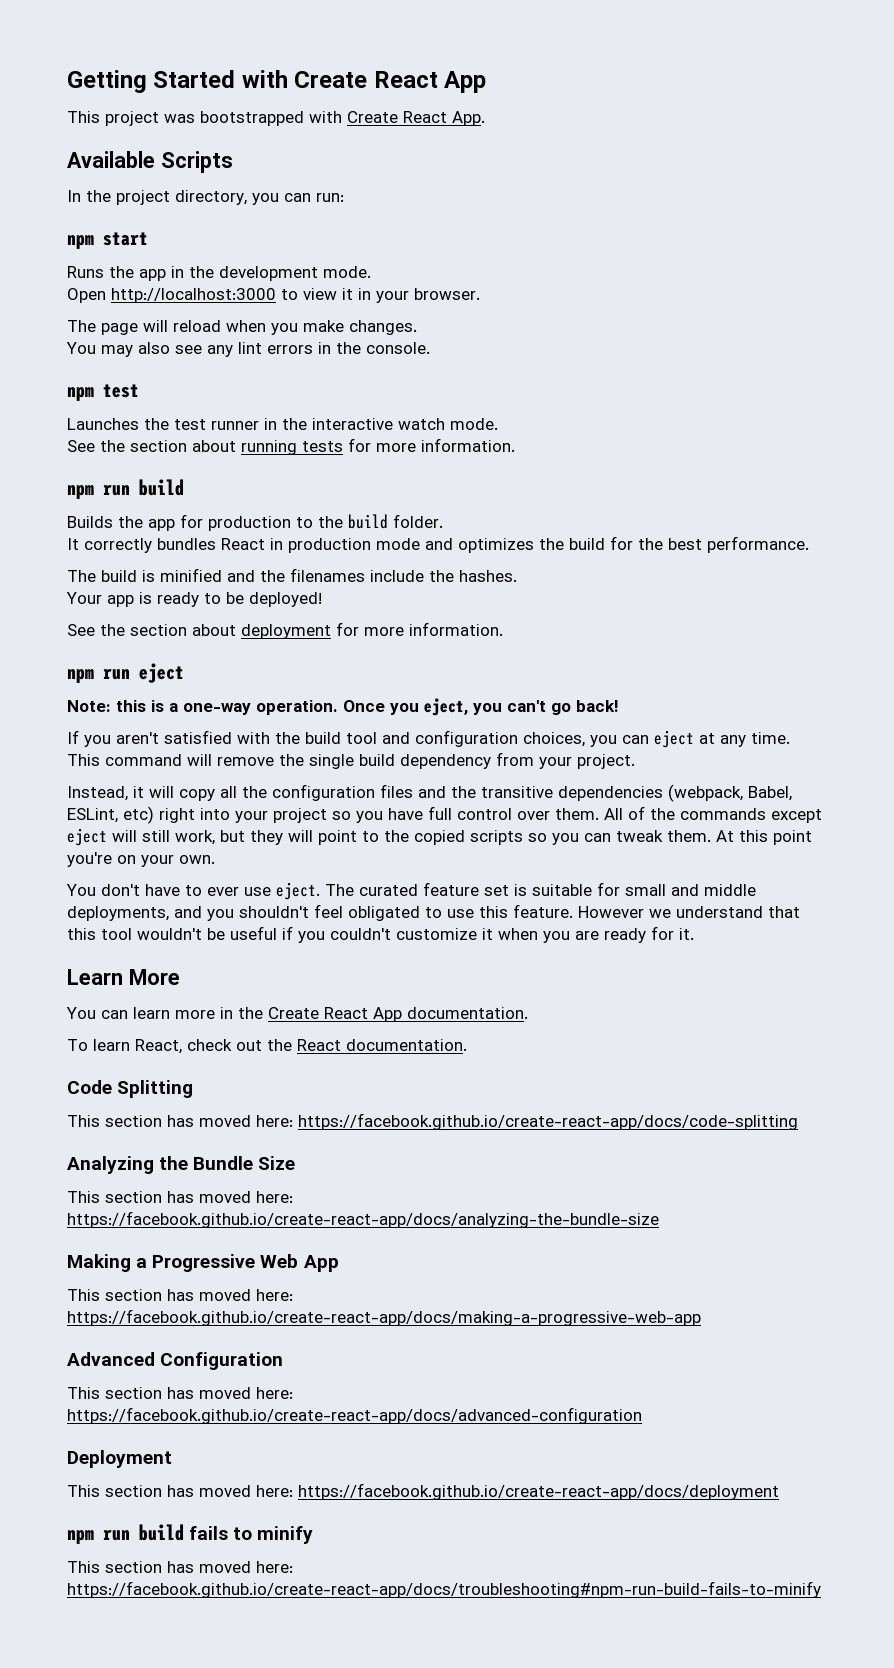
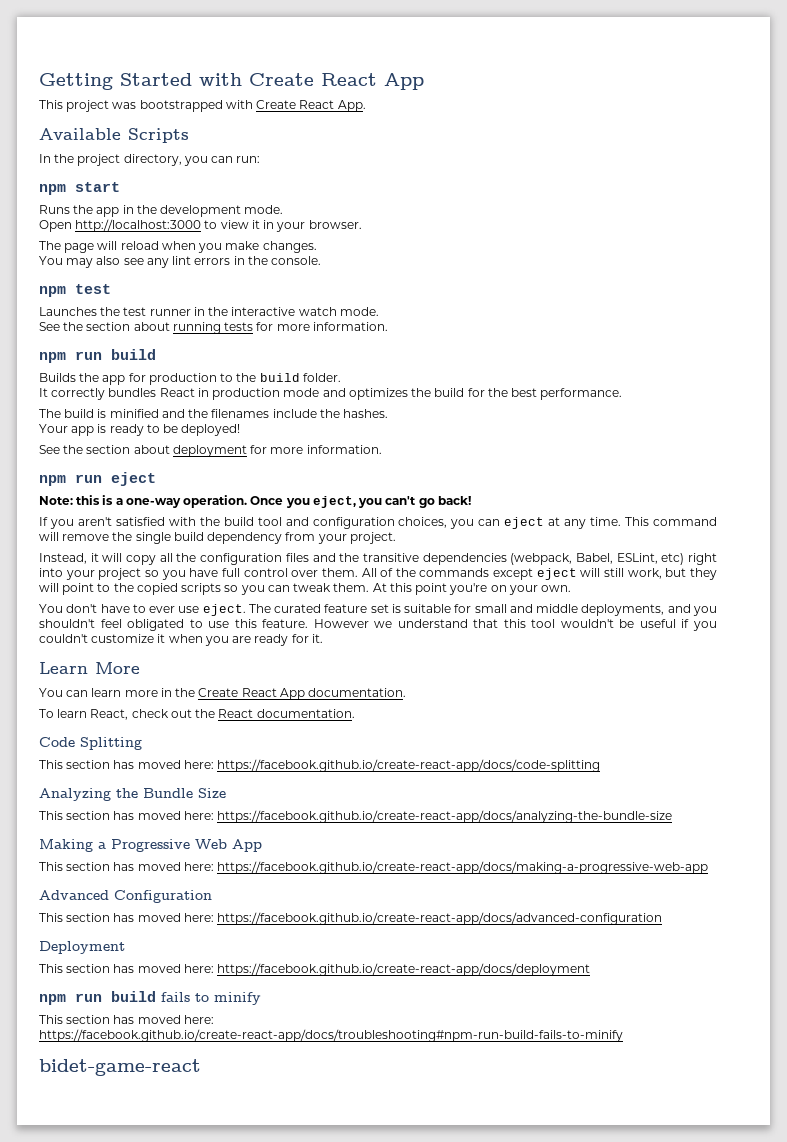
(821, 1589) none -> [39,1059,201,1076] // bidet-game-react

